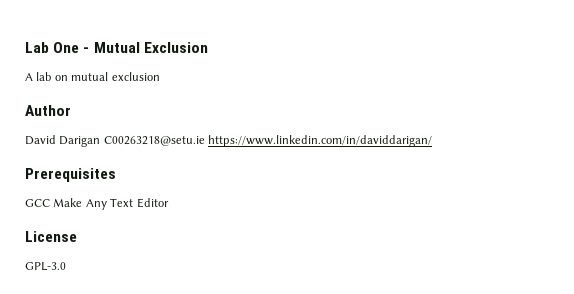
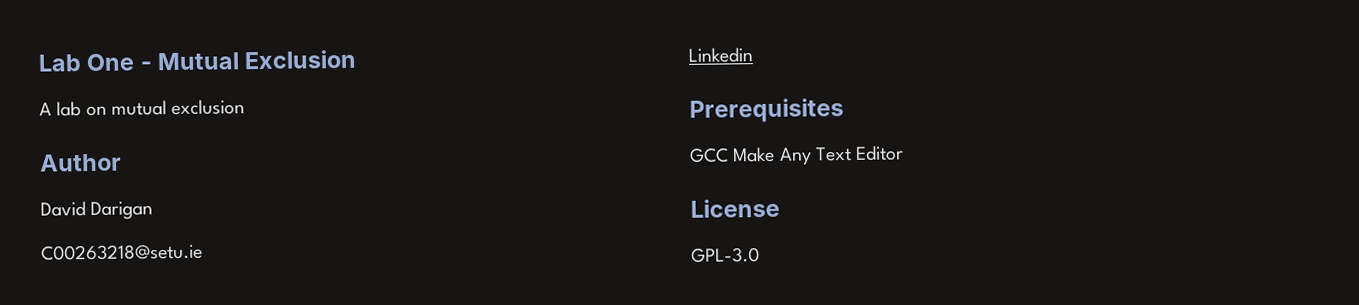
(101, 141) none -> (154, 210) //
[208,135,433,147] https://www.linkedin.com/in/daviddarigan/ -> [688,47,753,63] // Linkedin

